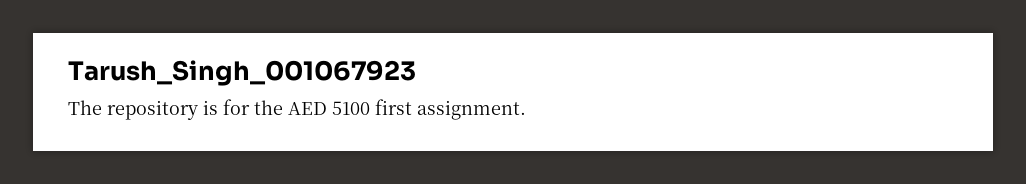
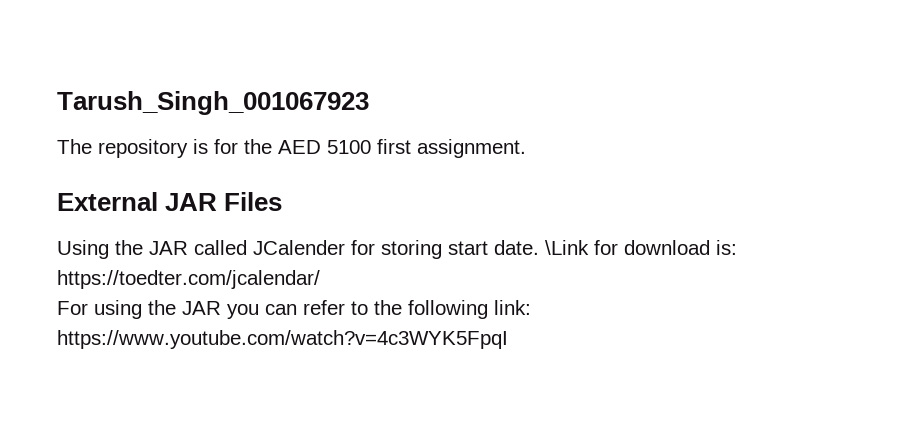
(526, 110) none -> [57,192,283,211] [57,240,737,259] [57,270,320,289] [57,300,531,319] [57,330,508,349] // External JAR Files // Using the JAR called JCalender for storing start date. \Link for download is: https://toedter.com/jcalendar/ // For using the JAR you can refer to the following link: https://www.youtube.com/watch?v=4c3WYK5FpqI

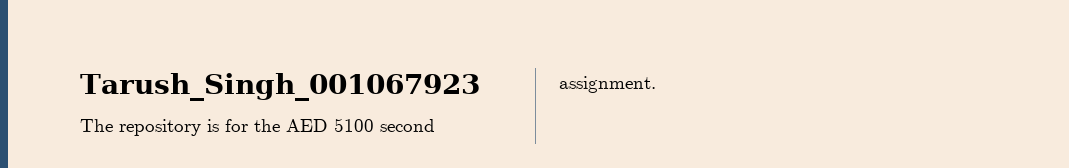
[377,139,411,154] first -> [380,119,435,132] second
[57,192,283,211] [57,240,737,259] [57,270,320,289] [57,300,531,319] [57,330,508,349] // External JAR Files // Using the JAR called JCalender for storing start date. \Link for download is: https://toedter.com/jcalendar/ // For using the JAR you can refer to the following link: https://www.youtube.com/watch?v=4c3WYK5FpqI -> (656, 84) none

